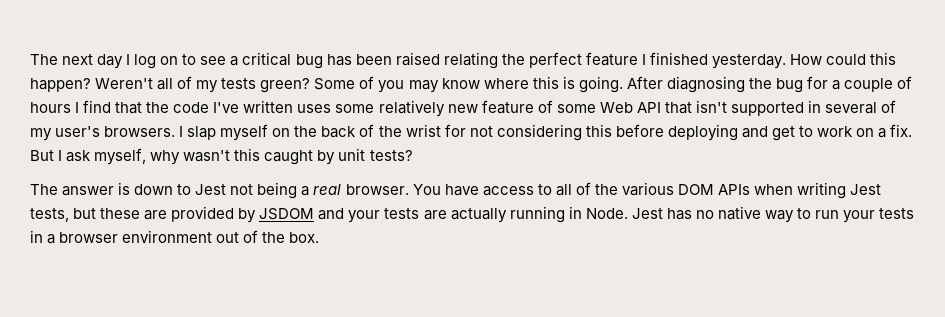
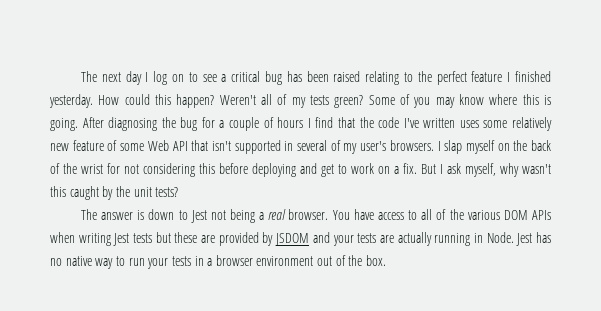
(498, 60) none -> [403,72,413,82] to
(336, 157) none -> [115,186,130,197] the
[30,208,69,222] tests, -> [133,233,153,243] tests

